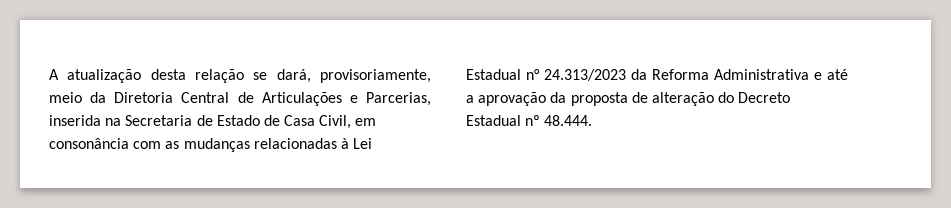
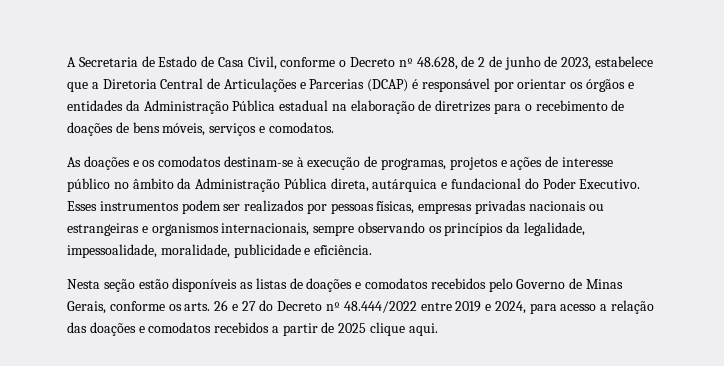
[67,69,431,83] [49,92,431,106] [49,115,122,126] atualização desta relação se dará, provisoriamente, meio da Diretoria Central de Articulações e Parcerias, inserida na -> (76, 62) none
[355,118,377,126] [49,138,373,152] [466,69,848,81] [466,92,791,106] [466,115,593,126] em consonância com as mudanças relacionadas à Lei Estadual n° 24.313/2023 da Reforma Administrativa e até a aprovação da proposta de alteração do Decreto Estadual nº 48.444. -> [280,56,654,70] [67,78,634,92] [67,100,625,114] [67,122,334,136] [67,156,613,170] [67,178,641,192] [67,200,604,214] [67,222,586,236] [67,244,373,258] [67,278,623,292] [67,300,655,314] [67,322,438,336] conforme o Decreto nº 48.628, de 2 de junho de 2023, estabelece que a Diretoria Central de Articulações e Parcerias (DCAP) é responsável por orientar os órgãos e entidades da Administração Pública estadual na elaboração de diretrizes para o recebimento de doações de bens móveis, serviços e comodatos. // As doações e os comodatos destinam-se à execução de programas, projetos e ações de interesse público no âmbito da Administração Pública direta, autárquica e fundacional do Poder Executivo. Esses instrumentos podem ser realizados por pessoas físicas, empresas privadas nacionais ou estrangeiras e organismos internacionais, sempre observando os princípios da legalidade, impessoalidade, moralidade, publicidade e eficiência. // Nesta seção estão disponíveis as listas de doações e comodatos recebidos pelo Governo de Minas Gerais, conforme os arts. 26 e 27 do Decreto nº 48.444/2022 entre 2019 e 2024, para acesso a relação das doações e comodatos recebidos a partir de 2025 clique aqui.

